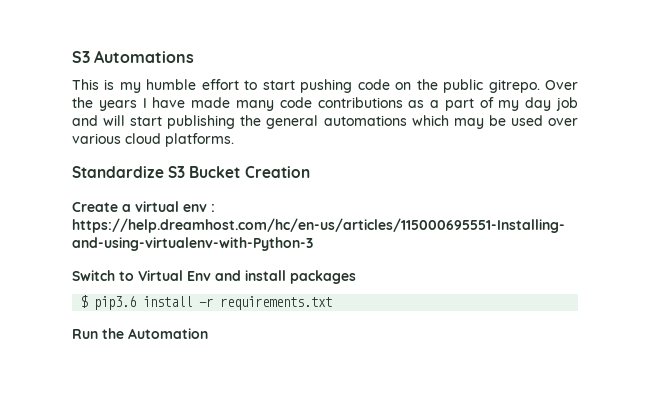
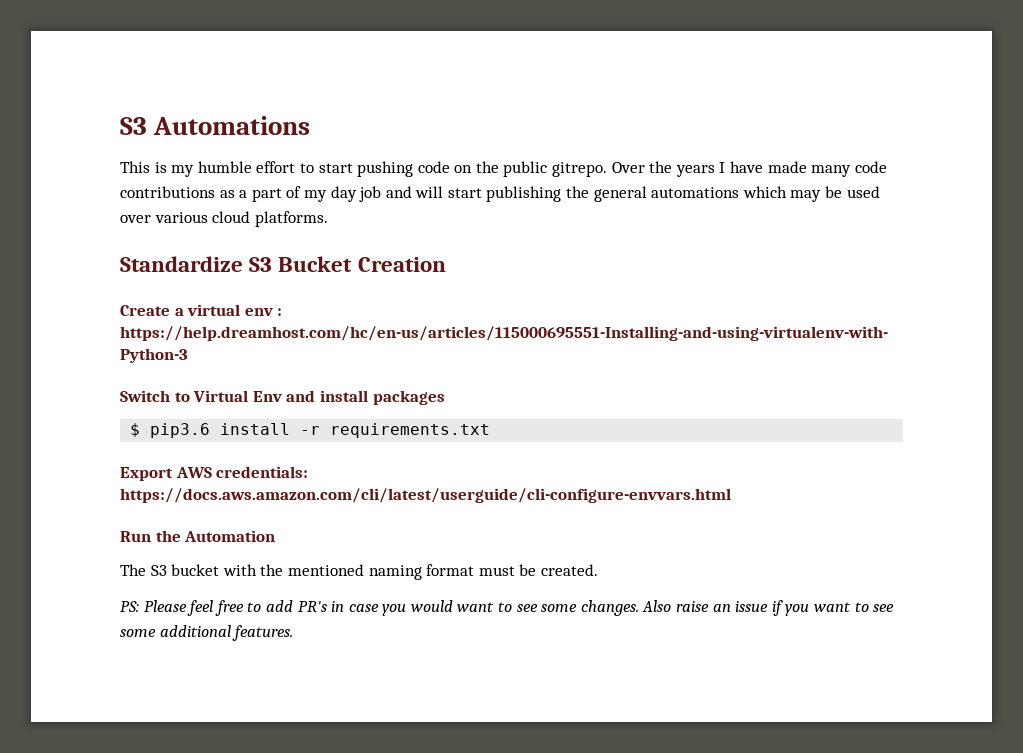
(333, 303) none -> [120,466,309,481] [120,488,731,503] // Export AWS credentials: https://docs.aws.amazon.com/cli/latest/userguide/cli-configure-envvars.html
(208, 333) none -> [120,564,598,580] [120,600,895,616] [120,625,294,641] // The S3 bucket with the mentioned naming format must be created. // PS: Please feel free to add PR's in case you would want to see some changes. Also raise an issue if you want to see some additional features.

